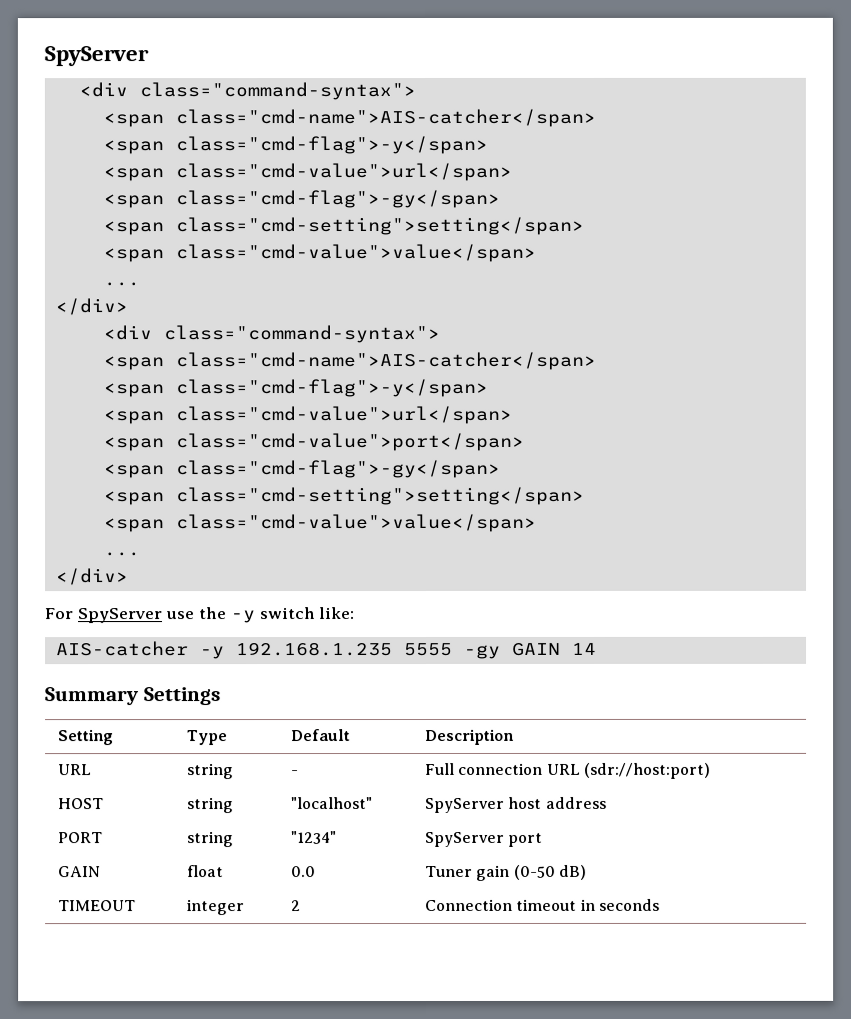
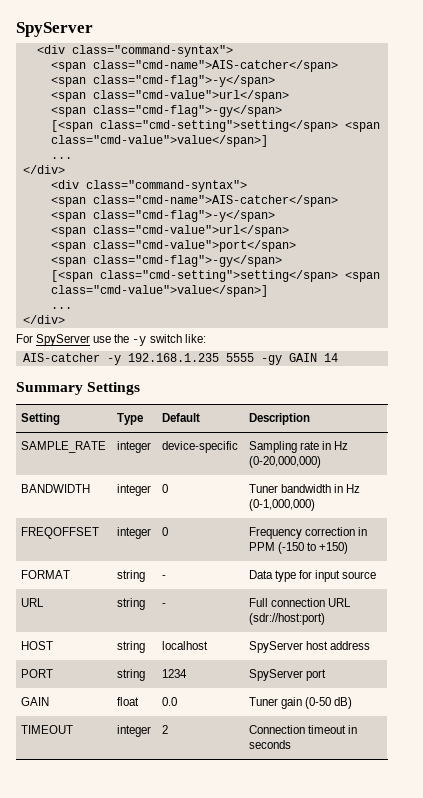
[102,216,584,236] [102,243,536,263] <span class="cmd-setting">setting</span> // <span class="cmd-value">value</span> -> [50,120,380,132] [50,135,268,147] [<span class="cmd-setting">setting</span> <span class="cmd-value">value</span>]
[102,486,584,506] [103,513,537,533] <span class="cmd-setting">setting</span> // <span class="cmd-value">value</span> -> [50,270,380,282] [50,285,268,297] [<span class="cmd-setting">setting</span> <span class="cmd-value">value</span>]
(515, 737) none -> [21,441,107,453] [117,441,152,453] [162,441,239,453] [249,441,349,453] [249,456,322,468] [21,484,91,493] [117,484,152,496] [162,484,169,493] [249,484,361,493] [249,499,316,511] [21,527,100,539] [117,527,152,539] [162,527,169,536] [249,527,368,539] [249,542,349,554] [21,570,71,579] [117,570,146,582] [162,575,167,579] [249,570,377,582] // SAMPLE_RATE | integer | device-specific | Sampling rate in Hz (0-20,000,000) // BANDWIDTH | integer | 0 | Tuner bandwidth in Hz (0-1,000,000) // FREQOFFSET | integer | 0 | Frequency correction in PPM (-150 to +150) // FORMAT | string | - | Data type for input source
[290,797,373,810] "localhost" -> [162,641,209,650] localhost
[290,831,337,845] "1234" -> [162,669,188,678] 1234

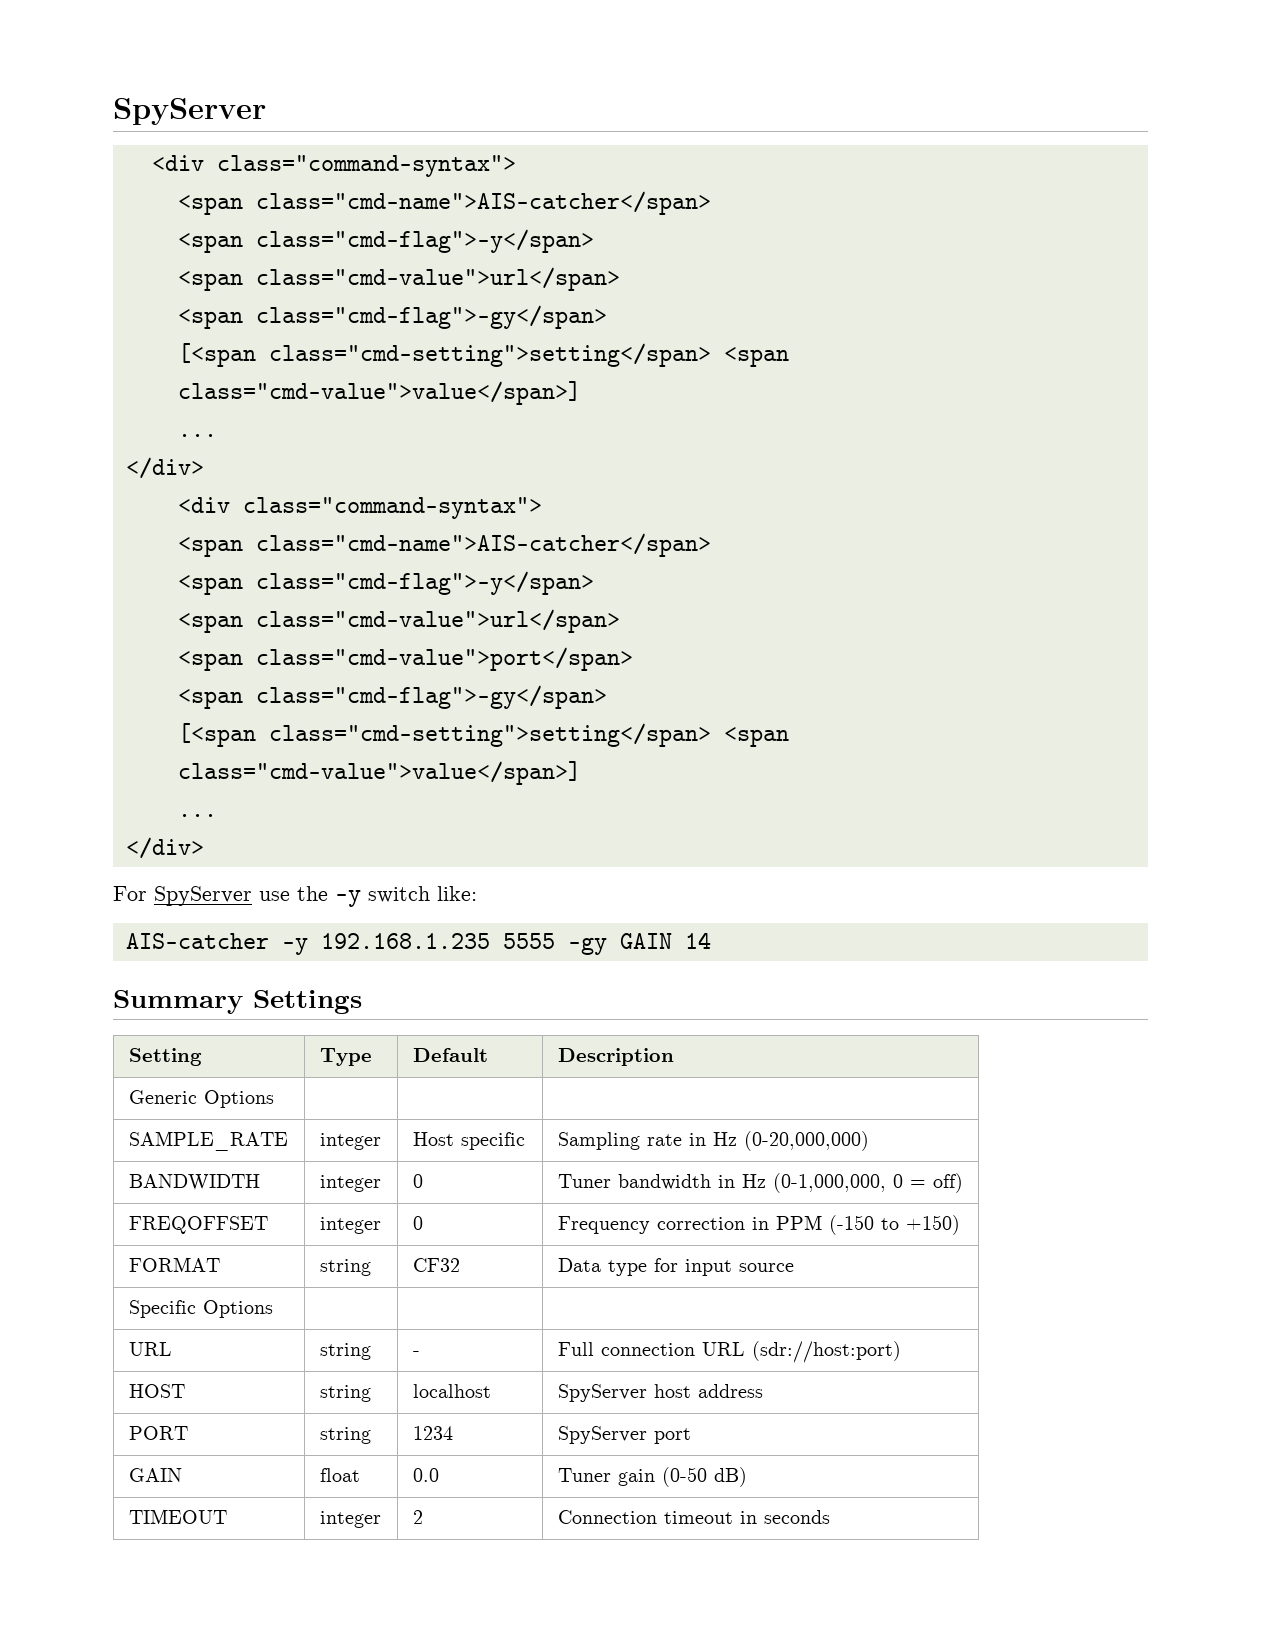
(311, 419) none -> [128,1090,274,1108] // Generic Options | | |
[162,441,239,453] device-specific -> [412,1132,525,1150] Host specific
[249,499,316,511] (0-1,000,000) -> [772,1173,963,1193] (0-1,000,000, 0 = off)
[162,575,167,579] - -> [412,1258,460,1272] CF32
(377, 575) none -> [128,1300,273,1318] // Specific Options | | |

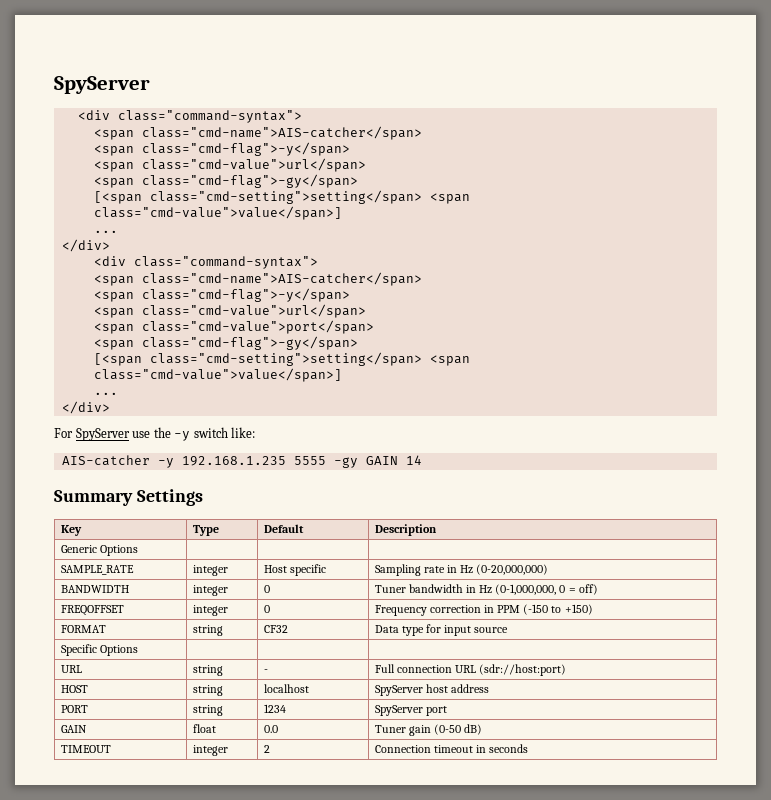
[128,1048,202,1066] Setting -> [60,525,82,536] Key

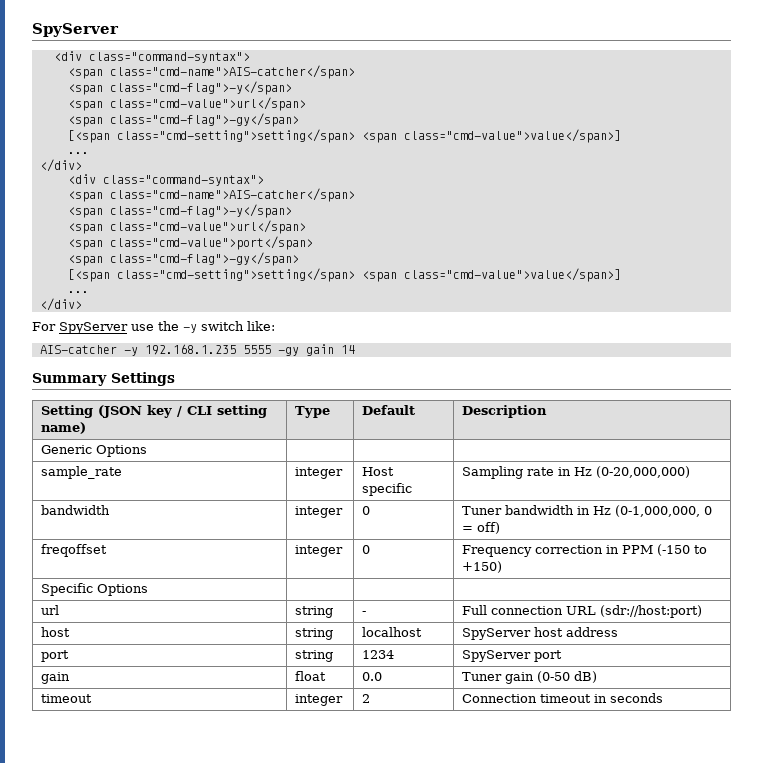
[365,456,398,465] GAIN -> [305,344,334,356] gain
[60,525,82,536] Key -> [41,405,268,418] [41,422,87,434] Setting (JSON key / CLI setting name)
[60,565,134,575] SAMPLE_RATE -> [41,466,123,479] sample_rate
[60,585,129,593] BANDWIDTH -> [41,505,111,515] bandwidth
[60,605,124,616] FREQOFFSET -> [41,544,108,557] freqoffset
[60,625,106,633] [192,625,223,636] [263,625,288,633] [374,624,509,636] // FORMAT | string | CF32 | Data type for input source -> (503, 567) none
[60,665,82,673] URL -> [41,605,60,615] url
[60,685,88,693] HOST -> [41,627,71,637] host
[60,705,88,713] PORT -> [41,650,70,662] port
[60,725,87,733] GAIN -> [41,672,71,684] gain
[60,745,111,753] TIMEOUT -> [41,694,93,703] timeout

